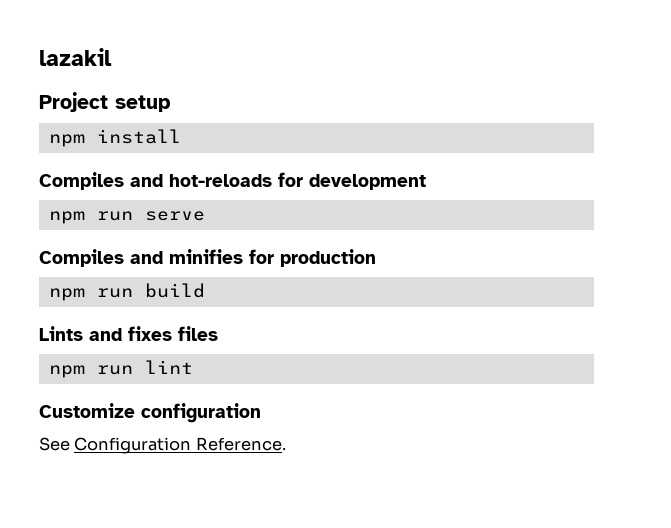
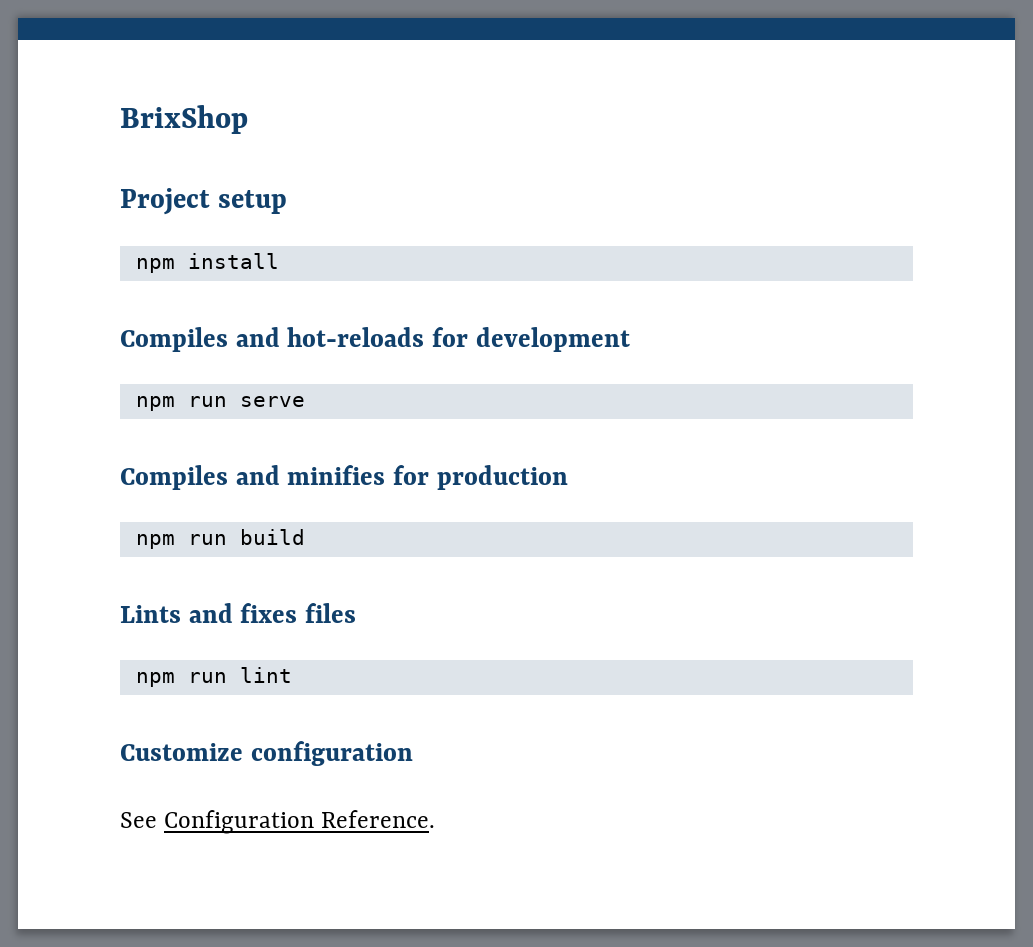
[39,48,112,66] lazakil -> [120,105,248,134] BrixShop

